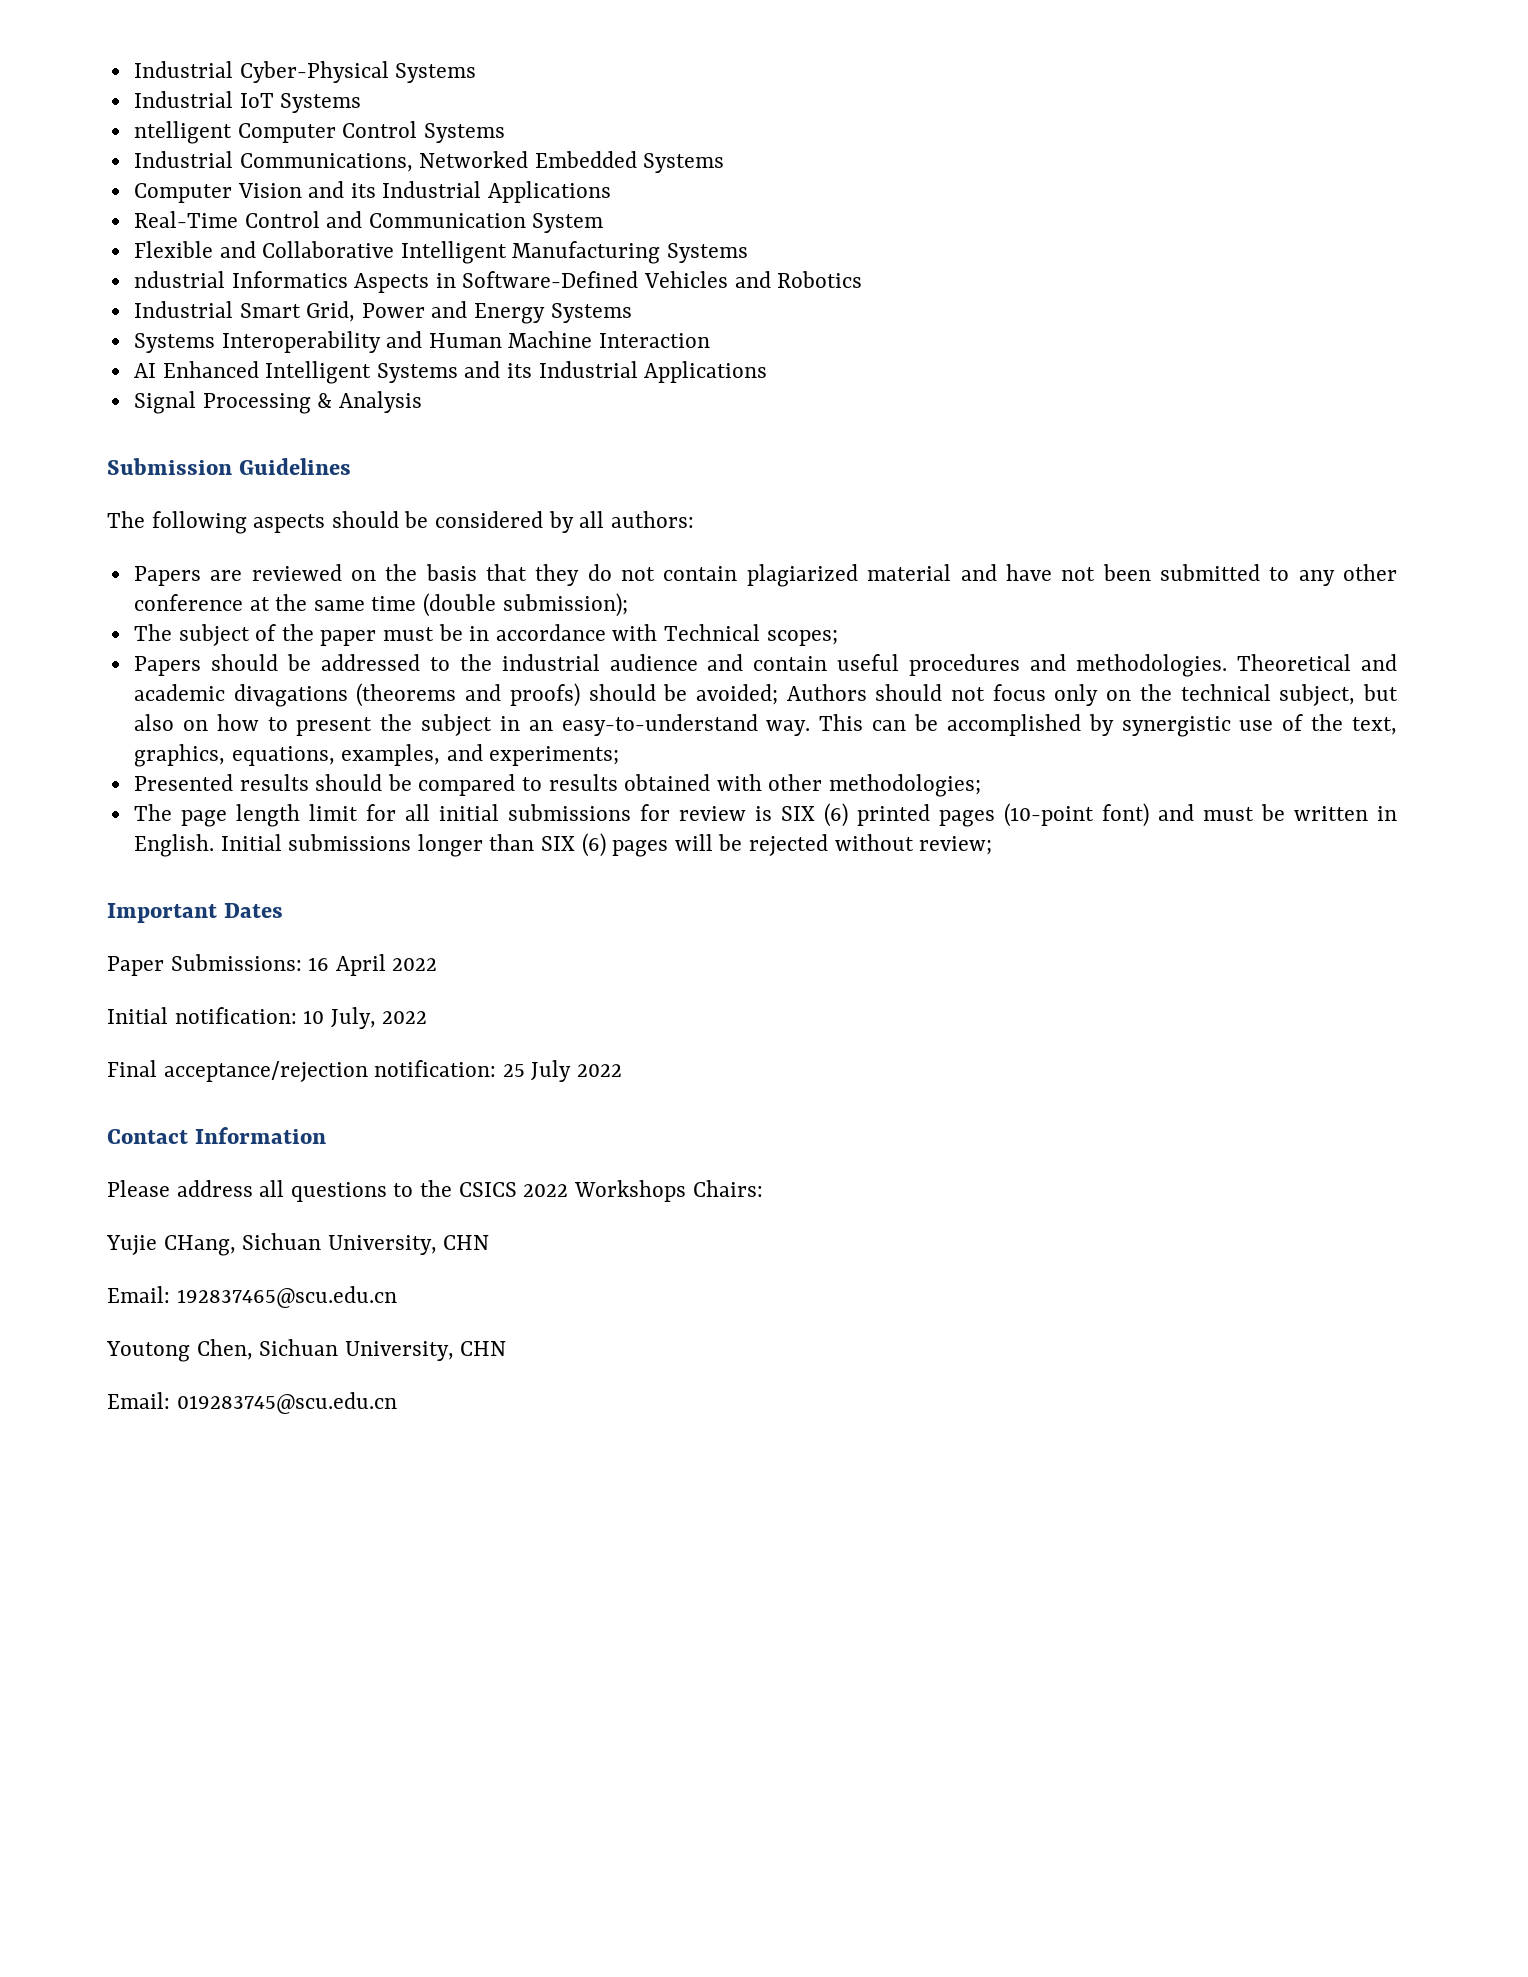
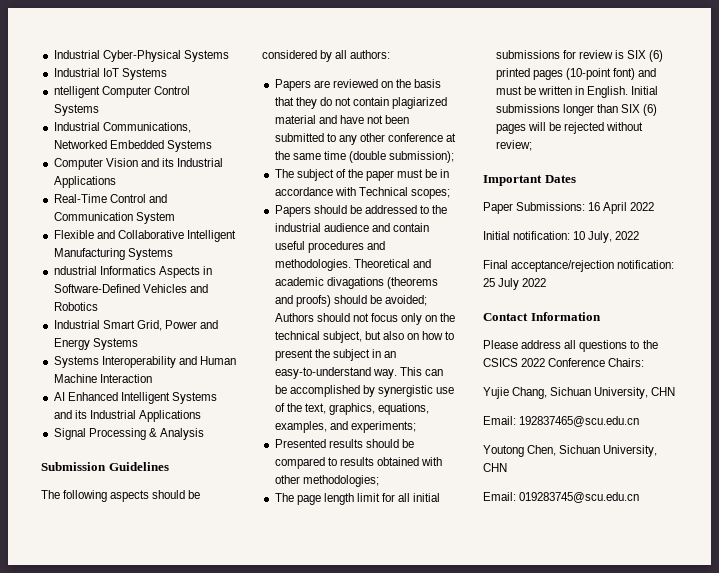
[573,1180,686,1202] Workshops -> [548,358,606,367] Conference
[163,1235,236,1256] CHang, -> [512,387,548,399] Chang,

